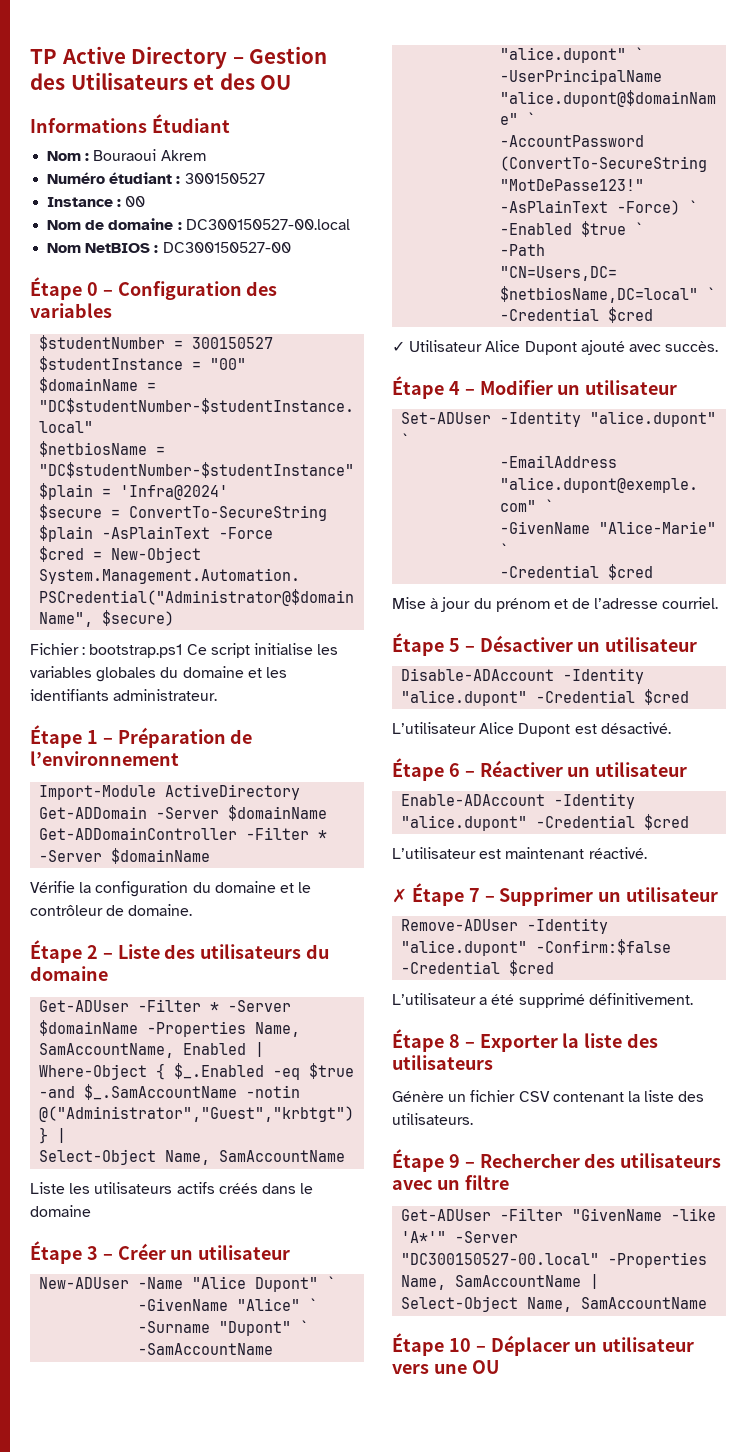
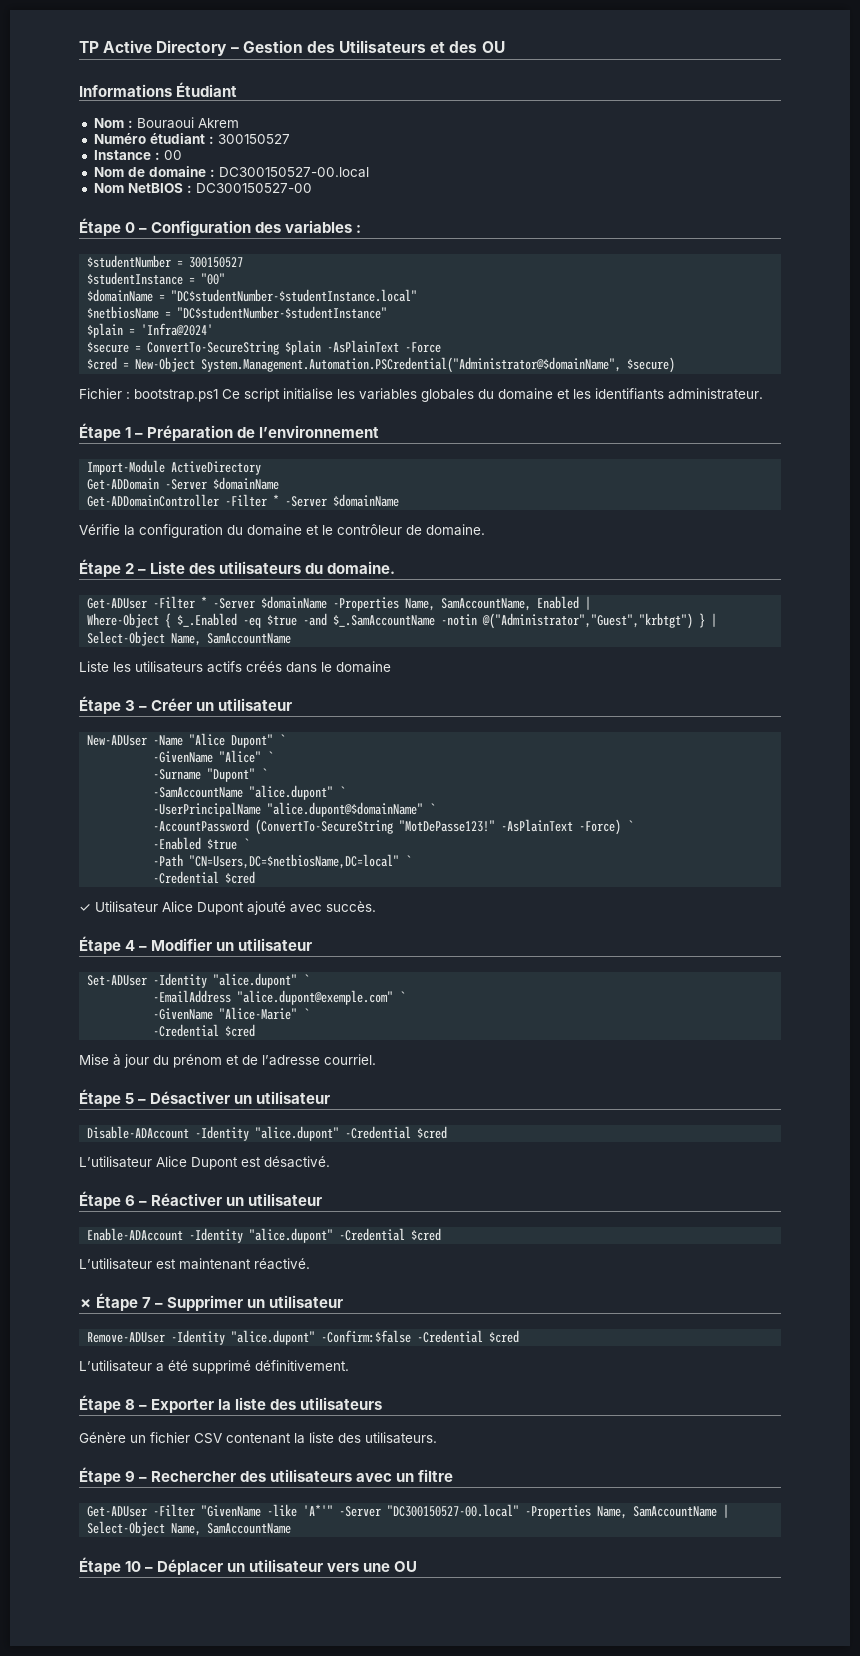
(112, 310) none -> [356,225,362,233] :
[30,966,108,981] domaine -> [327,561,396,574] domaine.

